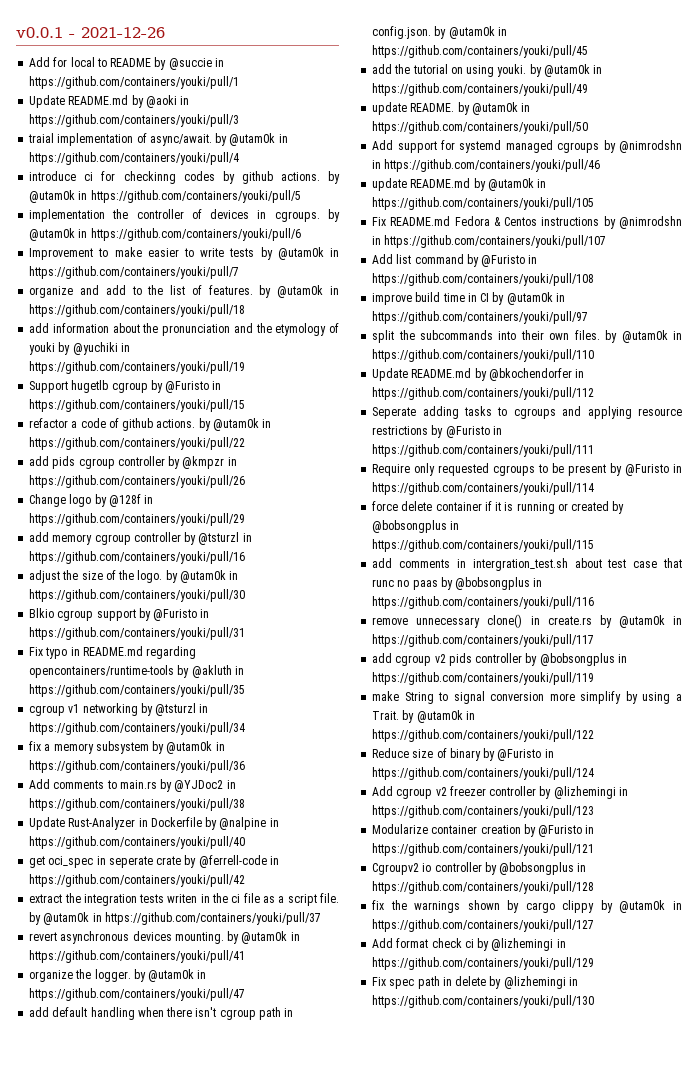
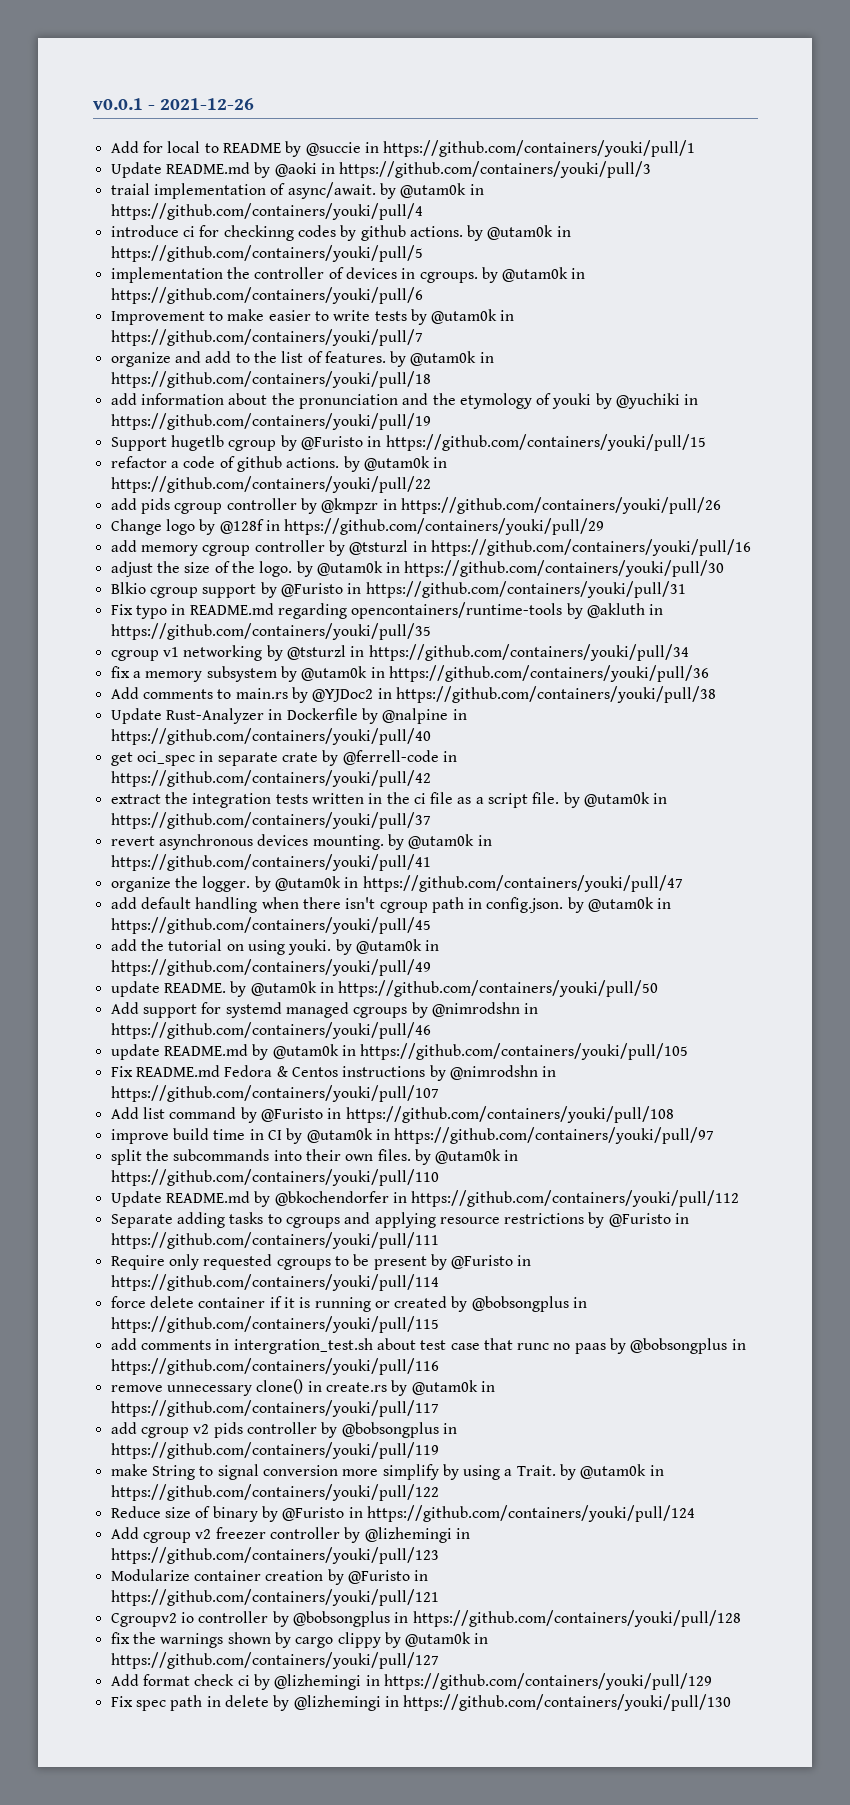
[108,856,153,868] seperate -> [217,752,278,766] separate
[167,894,198,903] writen -> [311,793,364,804] written
[372,407,417,419] Seperate -> [110,1214,173,1228] Separate

